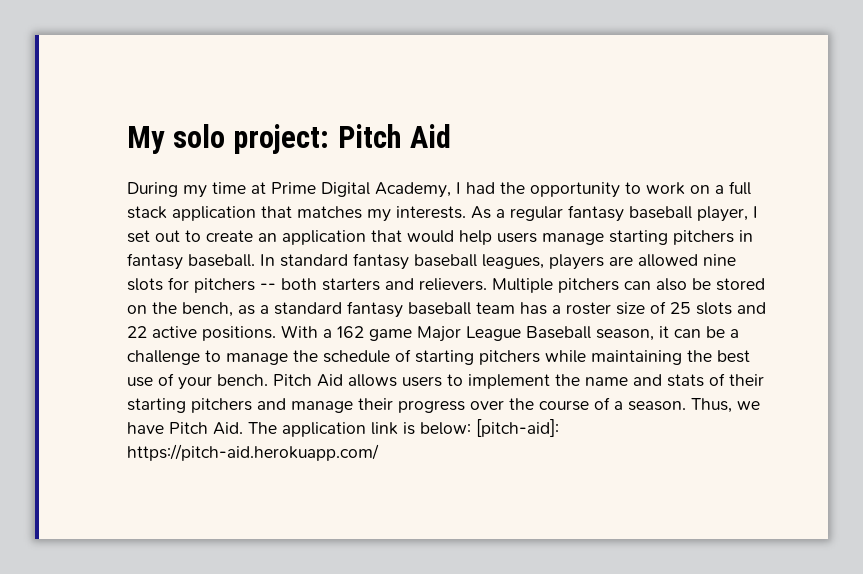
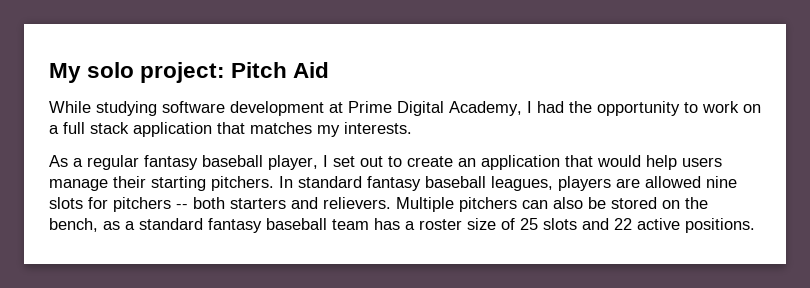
[127,182,246,198] During my time -> [49,101,324,116] While studying software development
(466, 212) none -> (412, 128) //
[609,230,753,245] [127,253,255,270] starting pitchers in fantasy baseball. -> [113,176,274,191] their starting pitchers.
[281,325,739,342] [127,349,750,365] [127,373,764,390] [127,397,760,413] [127,419,559,437] [127,444,379,461] With a 162 game Major League Baseball season, it can be a challenge to manage the schedule of starting pitchers while maintaining the best use of your bench. Pitch Aid allows users to implement the name and stats of their starting pitchers and manage their progress over the course of a season. Thus, we have Pitch Aid. The application link is below: [pitch-aid]: https://pitch-aid.herokuapp.com/ -> (755, 225) none

